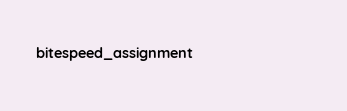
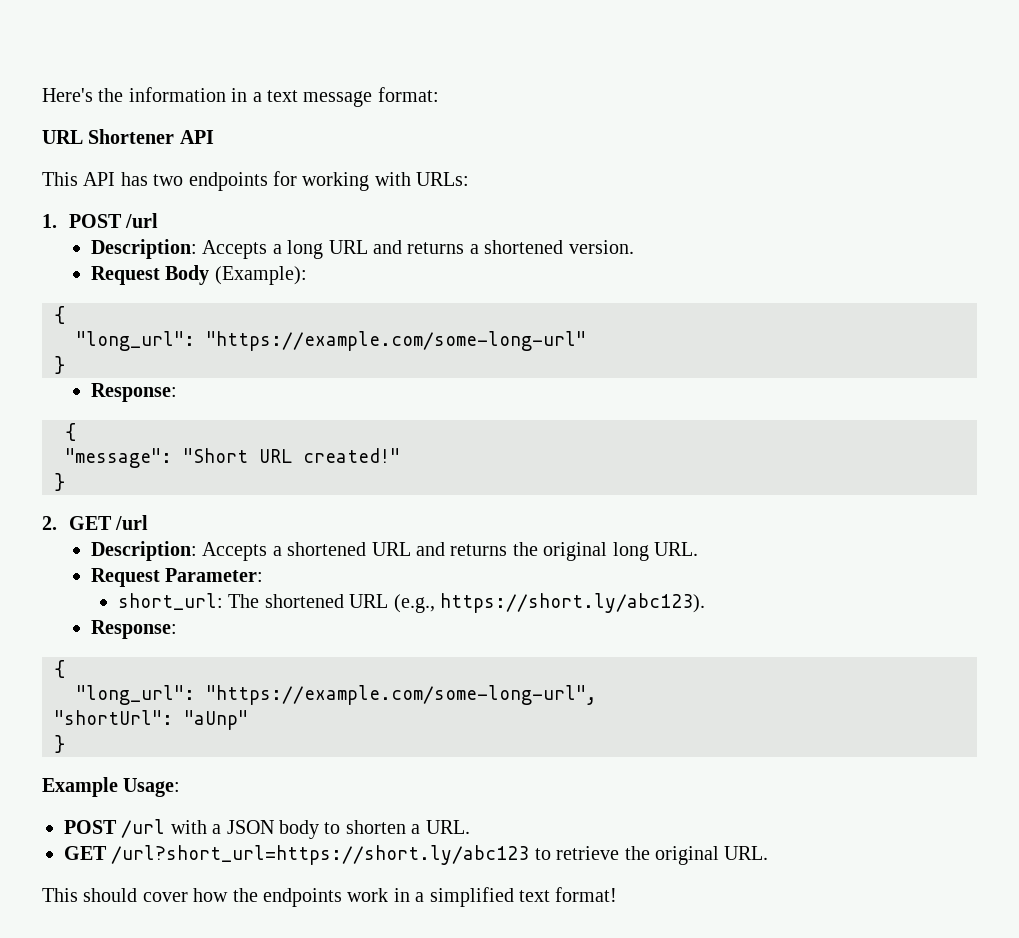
[36,47,193,61] bitespeed_assignment -> [42,87,439,107] [42,129,214,144] [42,171,470,191] [42,213,159,228] [91,239,634,259] [91,265,307,285] [54,306,65,324] [76,331,586,351] [54,356,65,374] [91,383,178,402] [65,423,76,441] [65,448,400,468] [54,473,65,491] [42,515,149,530] [91,541,699,561] [91,568,264,587] [118,593,706,613] [91,620,178,639] [54,660,65,678] [76,685,597,705] [54,710,248,730] [54,735,65,753] [42,777,181,797] [64,819,470,839] [64,845,769,865] [42,887,618,907] Here's the information in a text message format: // URL Shortener API // This API has two endpoints for working with URLs: // 1. POST /url // Description: Accepts a long URL and returns a shortened version. // Request Body (Example): // { // "long_url": "https://example.com/some-long-url" // } // Response: // { // "message": "Short URL created!" // } // 2. GET /url // Description: Accepts a shortened URL and returns the original long URL. // Request Parameter: // short_url: The shortened URL (e.g., https://short.ly/abc123). // Response: // { // "long_url": "https://example.com/some-long-url", // "shortUrl": "aUnp" // } // Example Usage: // POST /url with a JSON body to shorten a URL. // GET /url?short_url=https://short.ly/abc123 to retrieve the original URL. // This should cover how the endpoints work in a simplified text format!

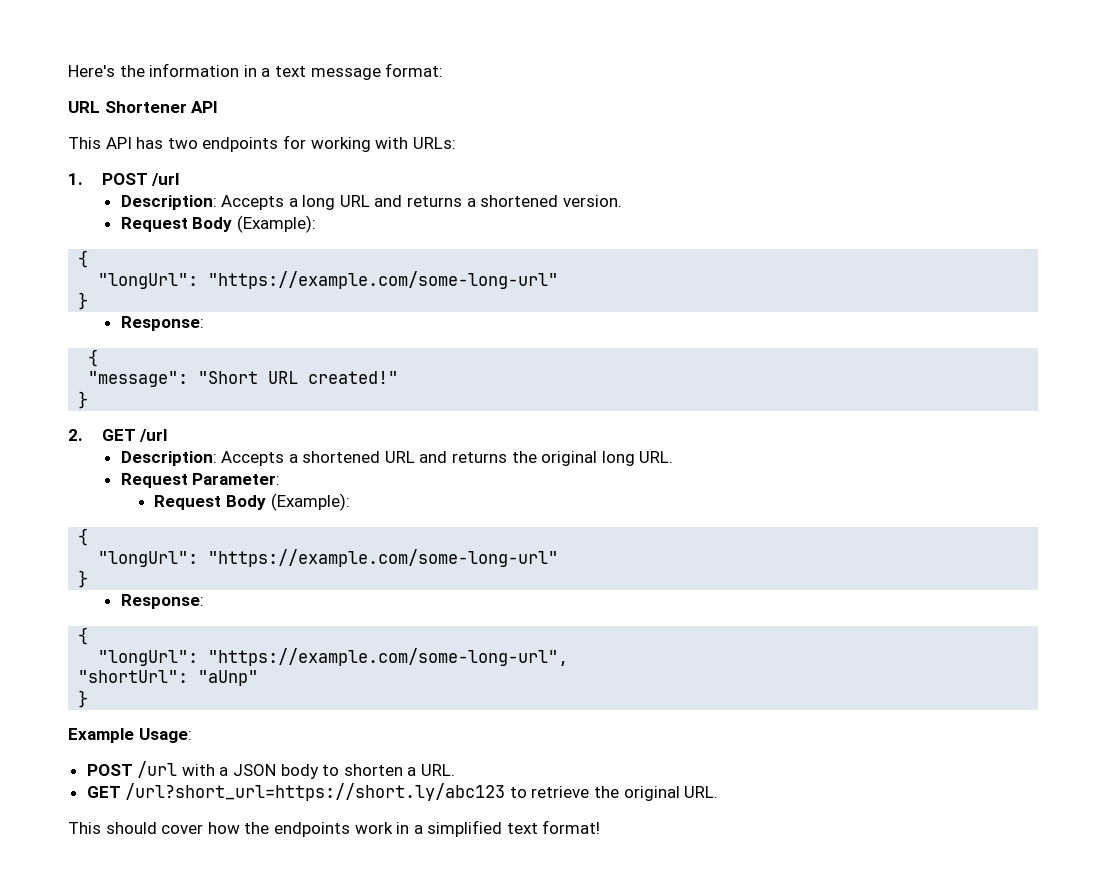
[76,331,195,351] "long_url": -> [98,273,199,289] "longUrl":
[118,593,706,613] [91,620,178,639] [54,660,65,678] [76,685,195,705] short_url: The shortened URL (e.g., https://short.ly/abc123). // Response: // { // "long_url": -> [154,493,350,511] [78,528,89,546] [98,549,559,567] [78,570,89,588] [120,594,204,609] [78,627,89,645] [98,650,199,666] Request Body (Example): // { // "longUrl": "https://example.com/some-long-url" // } // Response: // { // "longUrl":

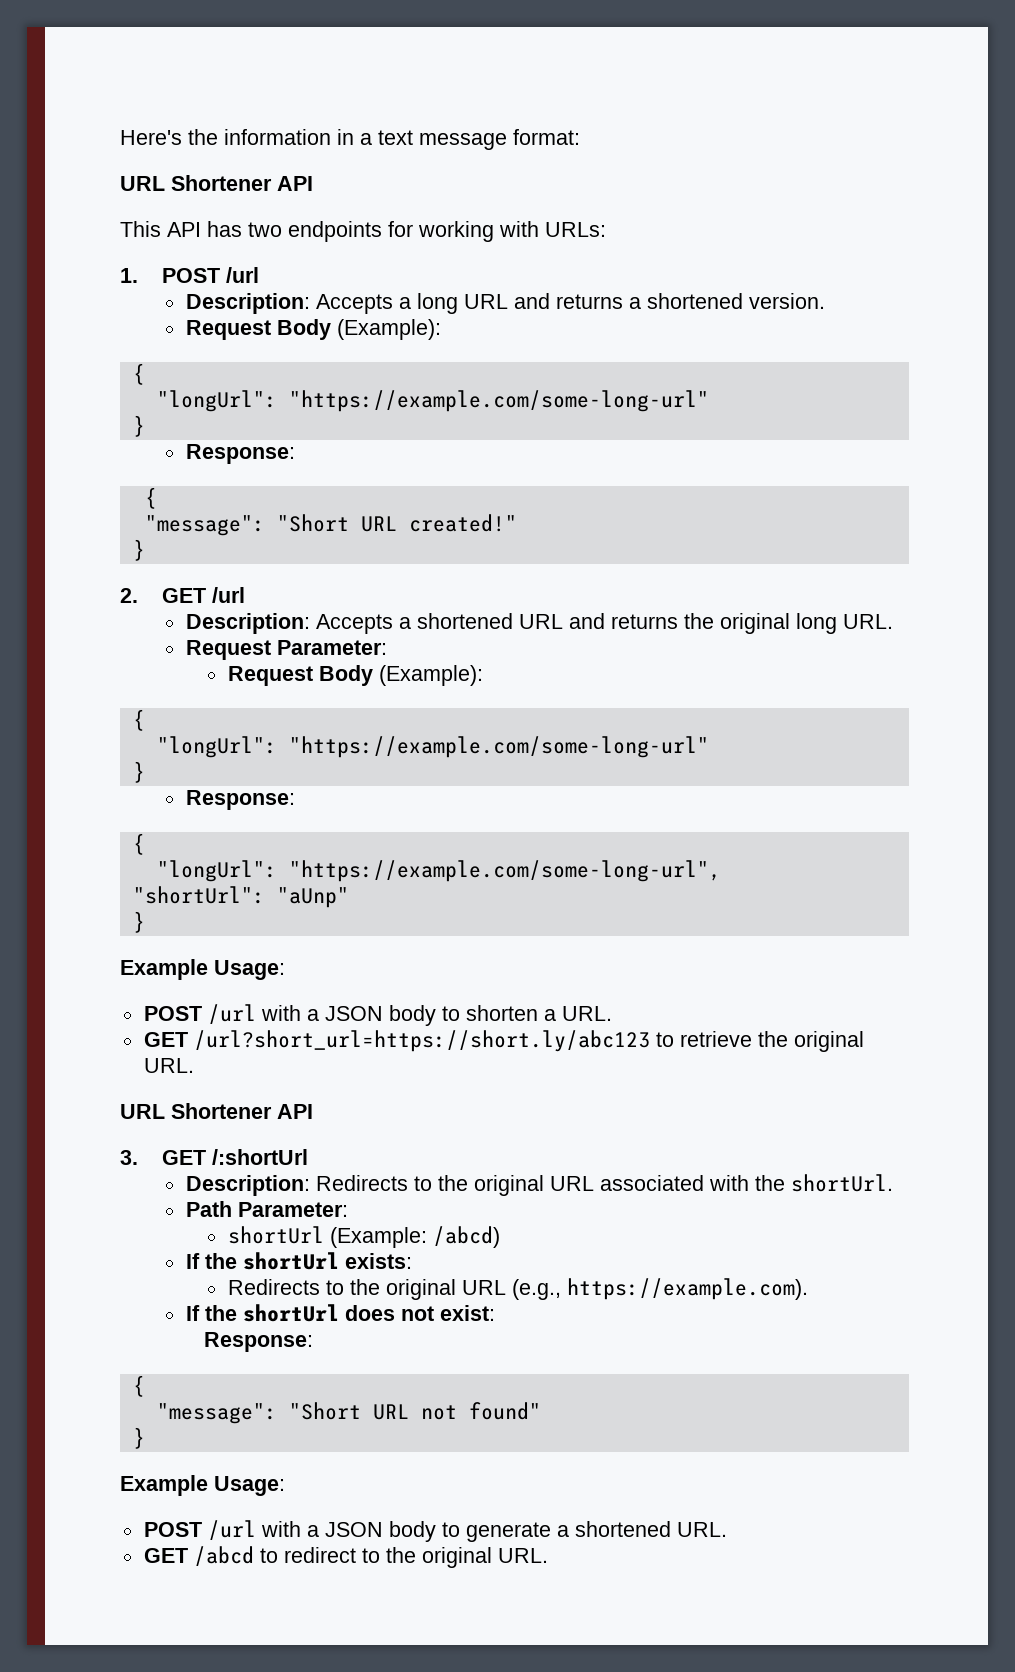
[68,820,601,837] This should cover how the endpoints work in a simplified text format! -> [120,1103,313,1119] [120,1149,308,1165] [185,1174,893,1196] [185,1201,348,1217] [227,1226,500,1248] [185,1252,412,1270] [227,1278,808,1300] [185,1304,495,1322] [203,1332,313,1352] [132,1375,145,1397] [156,1402,541,1424] [132,1427,145,1449] [120,1475,285,1496] [143,1520,727,1542] [143,1546,548,1568] URL Shortener API // 3. GET /:shortUrl // Description: Redirects to the original URL associated with the shortUrl. // Path Parameter: // shortUrl (Example: /abcd) // If the shortUrl exists: // Redirects to the original URL (e.g., https://example.com). // If the shortUrl does not exist: // Response: // { // "message": "Short URL not found" // } // Example Usage: // POST /url with a JSON body to generate a shortened URL. // GET /abcd to redirect to the original URL.

